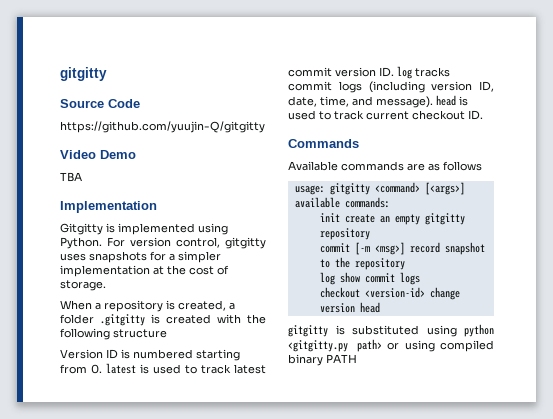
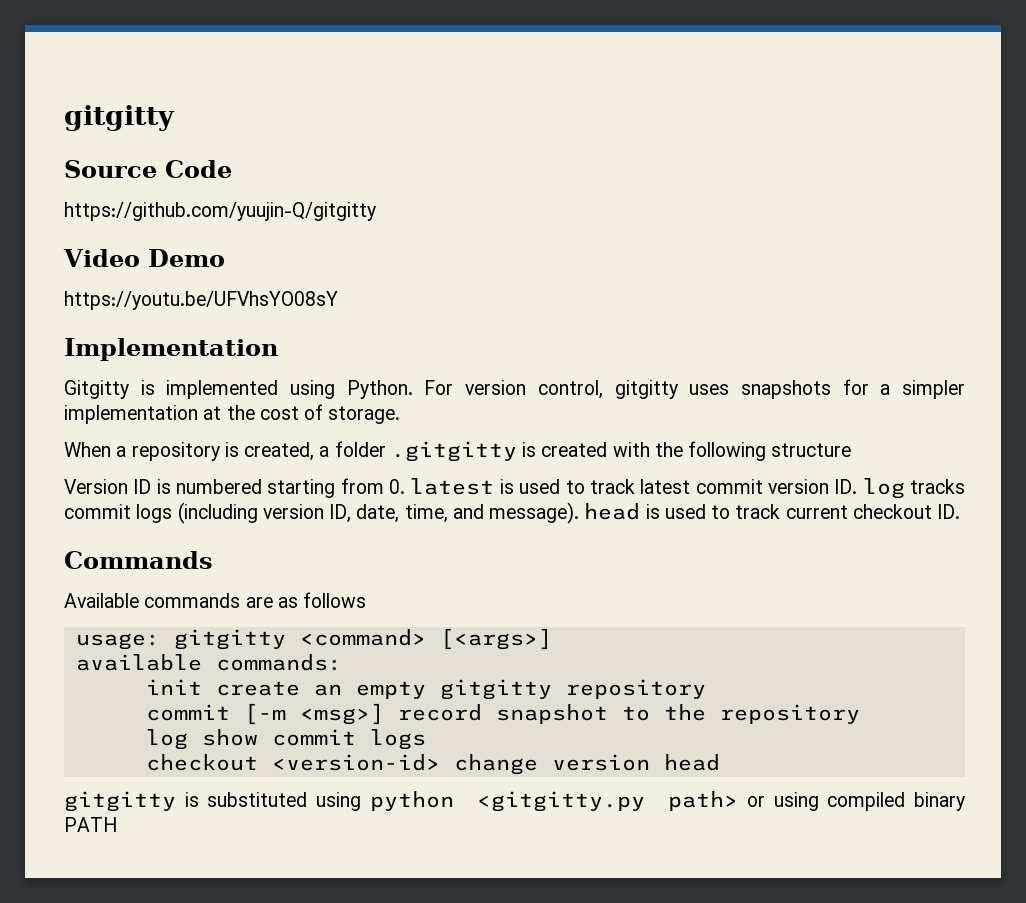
[60,172,82,182] TBA -> [64,291,338,310] https://youtu.be/UFVhsYO08sY

